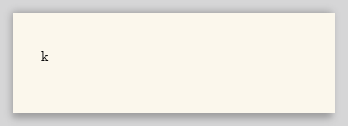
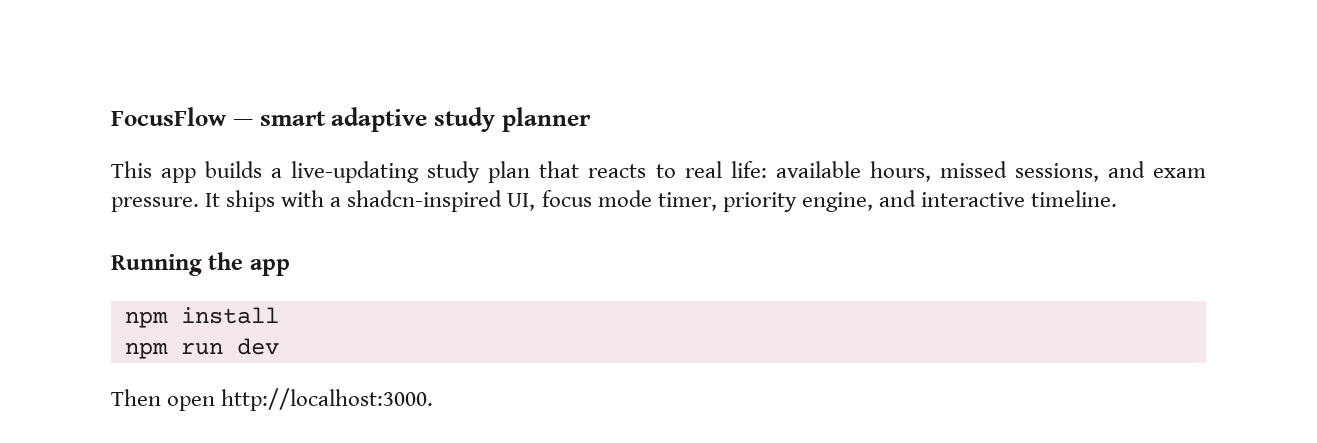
[41,51,49,61] k -> [111,107,591,132] [111,161,1206,183] [111,190,1118,212] [111,252,290,276] [124,307,279,328] [124,338,279,359] [111,388,434,411] FocusFlow — smart adaptive study planner // This app builds a live-updating study plan that reacts to real life: available hours, missed sessions, and exam pressure. It ships with a shadcn-inspired UI, focus mode timer, priority engine, and interactive timeline. // Running the app // npm install // npm run dev // Then open http://localhost:3000.

